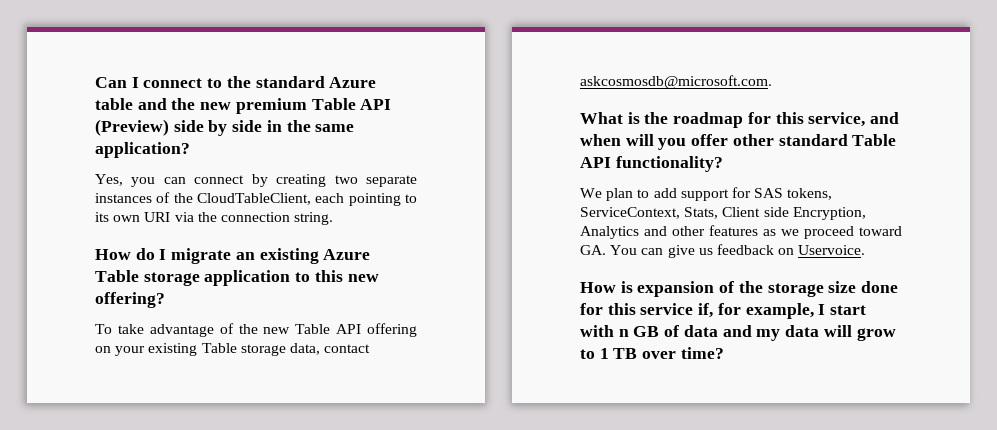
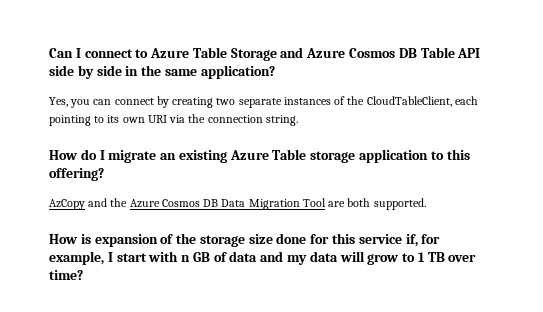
[226,76,377,88] [95,98,392,114] [95,119,169,136] the standard Azure table and the new premium Table API (Preview) -> [150,47,481,61] Azure Table Storage and Azure Cosmos DB Table API
[347,274,379,282] new -> (470, 154) none
[95,323,417,337] [95,343,371,356] [580,75,772,89] [580,112,900,128] [580,134,897,150] [580,156,723,172] [580,187,833,201] [580,207,866,220] [580,225,902,239] [580,244,866,258] To take advantage of the new Table API offering on your existing Table storage data, contact askcosmosdb@microsoft.com. // What is the roadmap for this service, and when will you offer other standard Table API functionality? // We plan to add support for SAS tokens, ServiceContext, Stats, Client side Encryption, Analytics and other features as we proceed toward GA. You can give us feedback on Uservoice. -> [49,198,426,210] AzCopy and the Azure Cosmos DB Data Migration Tool are both supported.

